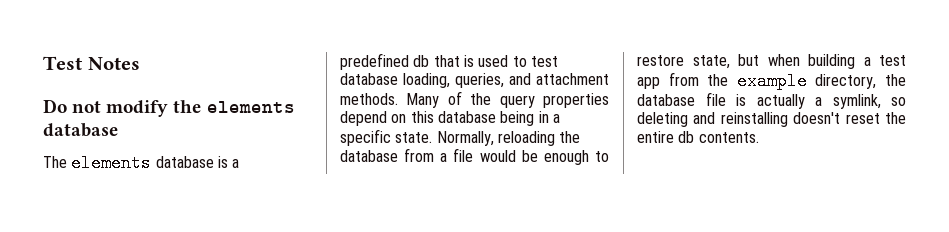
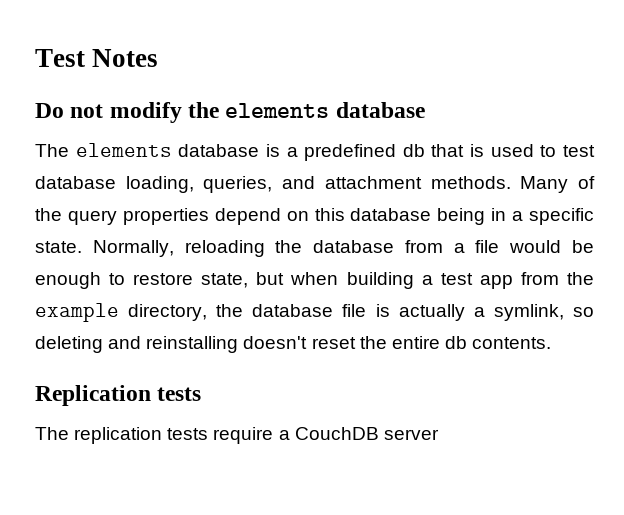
(759, 137) none -> [35,385,202,406] [35,427,439,444] // Replication tests // The replication tests require a CouchDB server

